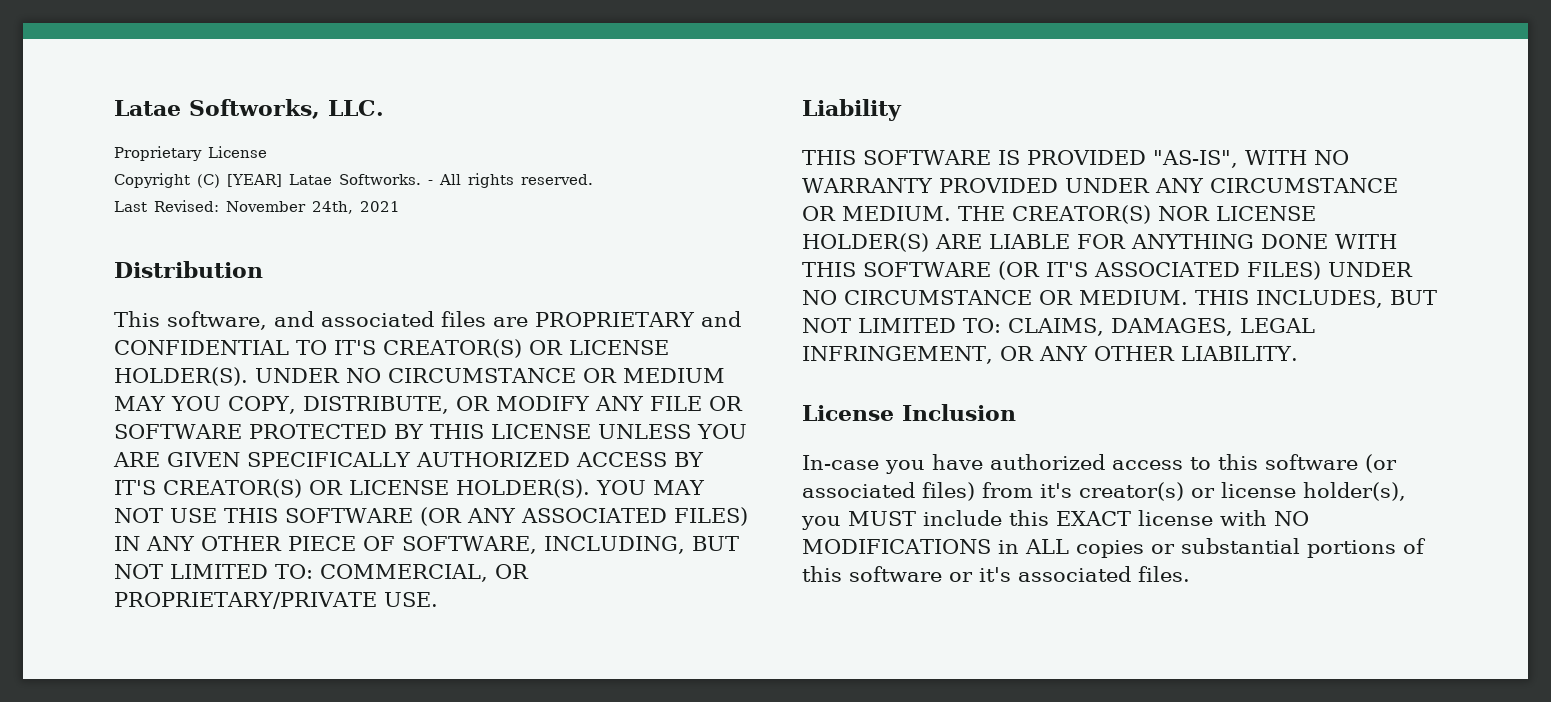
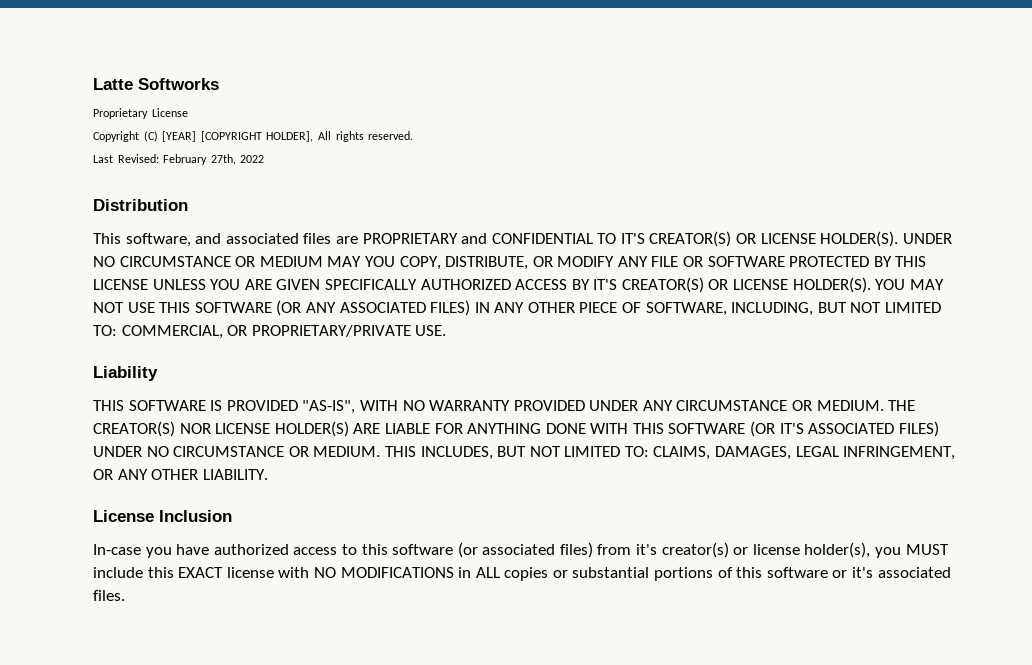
[114,99,384,119] Latae Softworks, LLC. -> [93,78,219,90] Latte Softworks
[289,174,433,185] Latae Softworks. - -> [200,131,314,142] [COPYRIGHT HOLDER],
[226,201,400,214] November 24th, 2021 -> [163,154,265,165] February 27th, 2022

